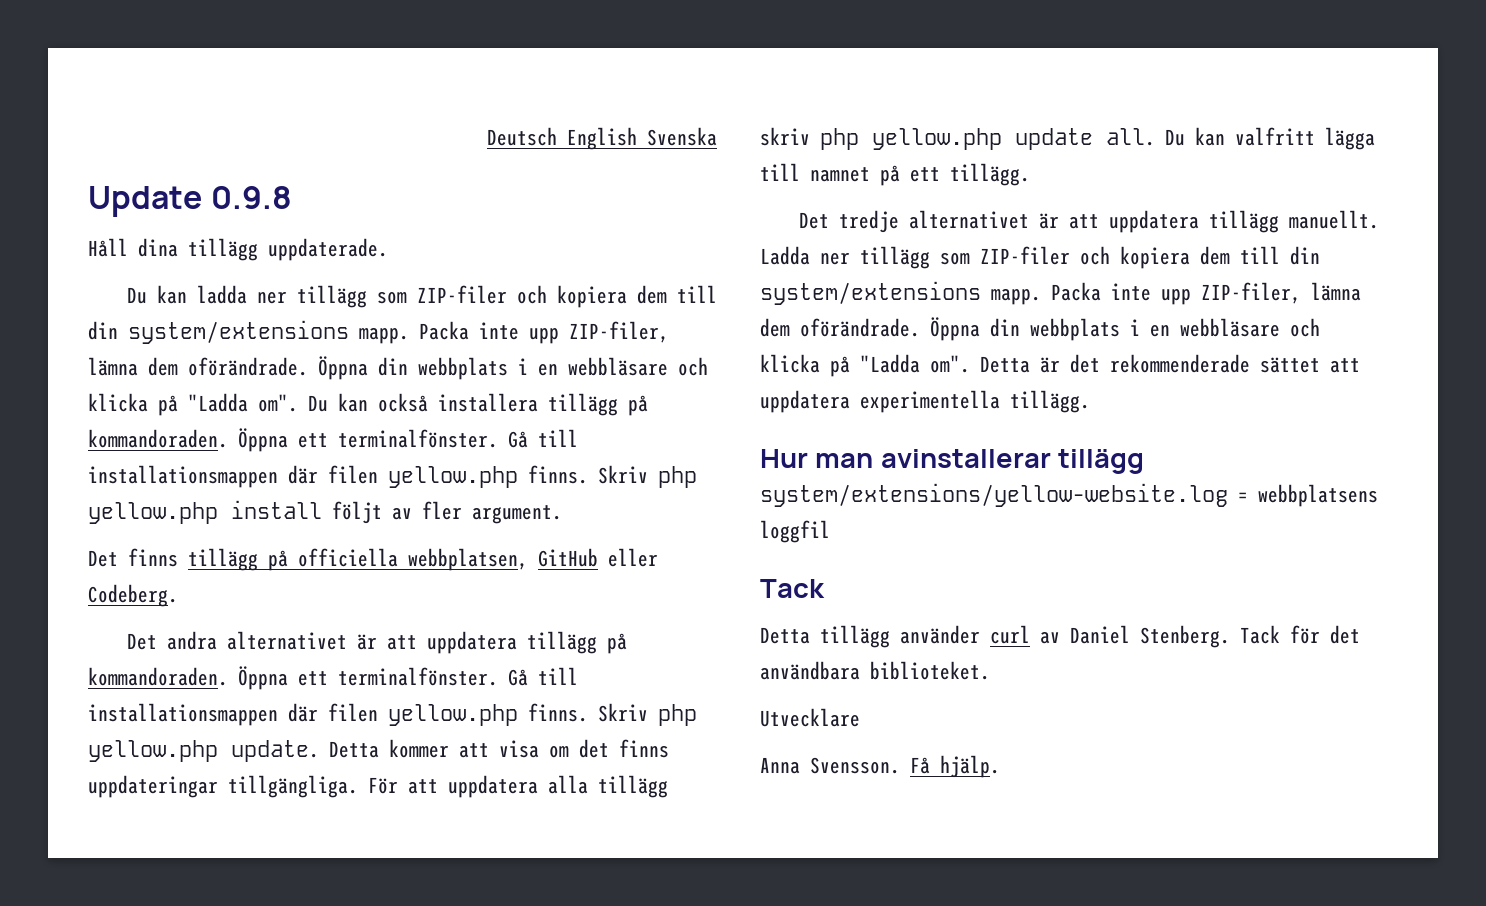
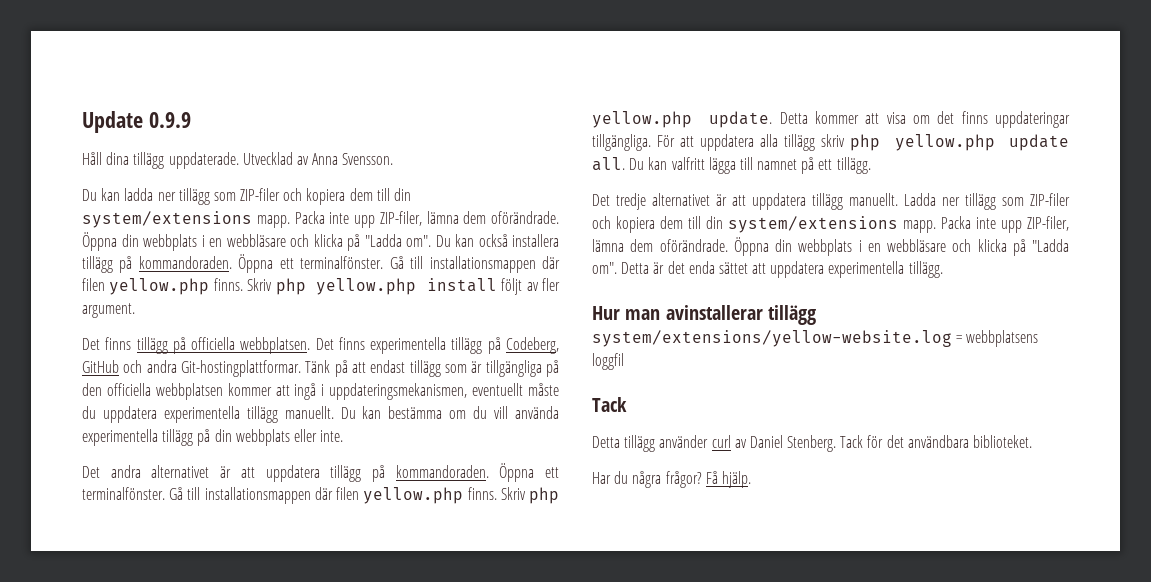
[487,127,717,150] [88,186,292,217] Deutsch English Svenska // Update 0.9.8 -> [82,111,191,133] Update 0.9.9
(388, 249) none -> [242,152,394,165] Utvecklad av Anna Svensson.
[408,548,658,571] [88,584,178,607] webbplatsen, GitHub eller Codeberg. -> [240,337,559,354] [82,360,560,377] [82,383,559,400] [82,406,560,423] [82,429,344,446] webbplatsen. Det finns experimentella tillägg på Codeberg, GitHub och andra Git-hostingplattformar. Tänk på att endast tillägg som är tillgängliga på den officiella webbplatsen kommer att ingå i uppdateringsmekanismen, eventuellt måste du uppdatera experimentella tillägg manuellt. Du kan bestämma om du vill använda experimentella tillägg på din webbplats eller inte.
[1110,354,1250,373] rekommenderade -> [688,261,715,274] enda
[760,708,860,727] [760,757,900,774] Utvecklare // Anna Svensson. -> [592,471,702,488] Har du några frågor?

